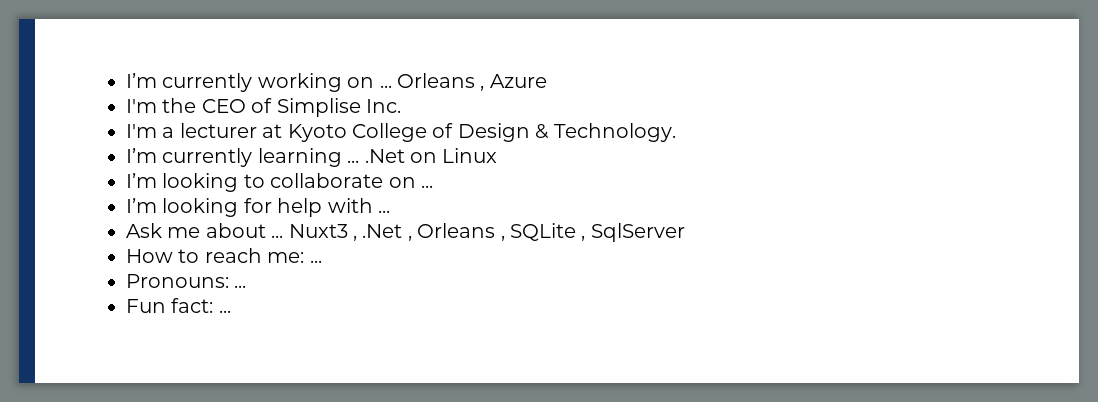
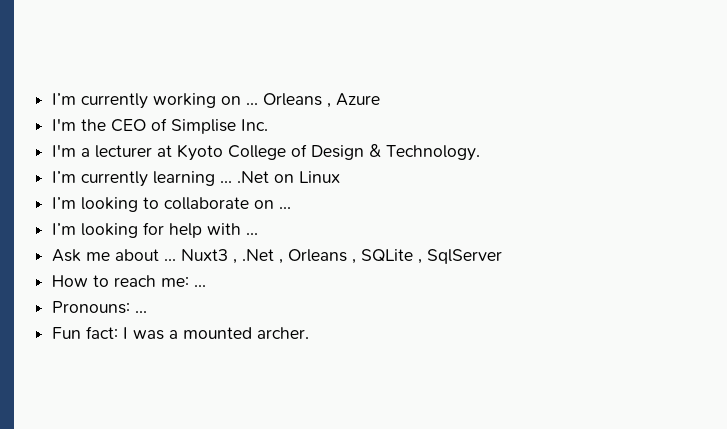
[218,310,231,313] ... -> [123,327,310,340] I was a mounted archer.

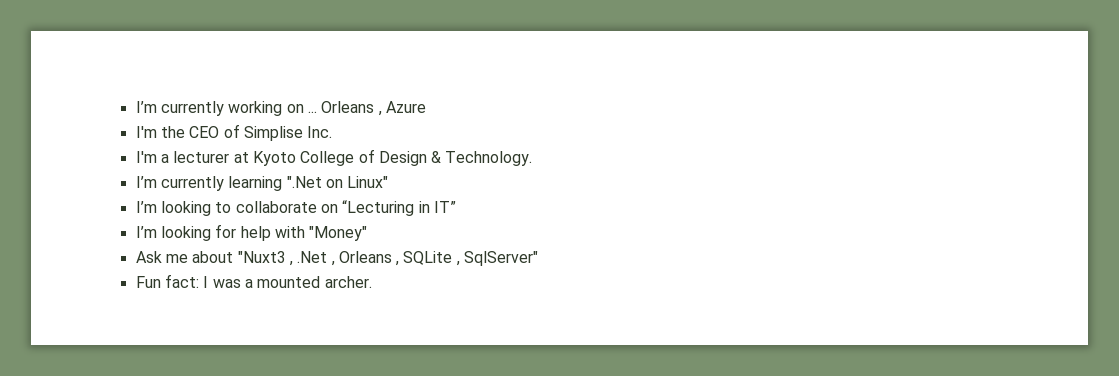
[220,171,341,183] ... .Net on Linux -> [286,176,389,188] ".Net on Linux"
[279,207,292,209] ... -> [342,200,456,216] “Lecturing in IT”
[246,233,259,235] ... -> [309,226,368,241] "Money"
[164,249,229,261] ... Nuxt3 -> [237,251,286,263] "Nuxt3
[427,249,503,264] [52,275,207,287] [52,301,148,314] SqlServer // How to reach me: ... // Pronouns: ... -> [464,251,539,266] SqlServer"

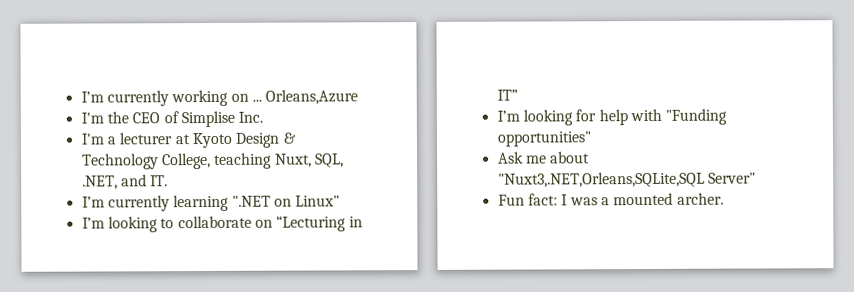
[321,101,426,116] Orleans , Azure -> [265,89,359,105] Orleans,Azure
[300,149,533,166] College of Design & Technology. -> [235,132,296,148] [81,152,344,170] [81,174,169,190] Design & Technology College, teaching Nuxt, SQL, .NET, and IT.
[286,176,322,188] ".Net -> [231,195,271,207] ".NET
[309,226,368,241] "Money" -> [665,108,728,125] [496,131,592,147] "Funding opportunities"
[237,251,539,266] "Nuxt3 , .Net , Orleans , SQLite , SqlServer" -> [497,171,756,188] "Nuxt3,.NET,Orleans,SQLite,SQL Server"

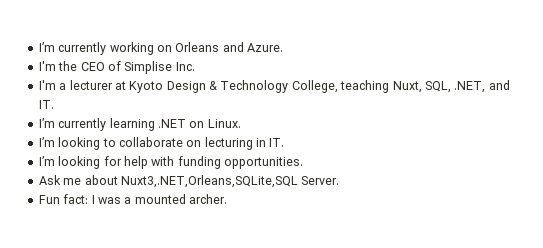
[251,89,359,105] ... Orleans,Azure -> [175,42,283,52] Orleans and Azure.
[231,195,341,207] ".NET on Linux" -> [157,119,241,128] .NET on Linux.
[276,215,363,232] [496,89,518,101] “Lecturing in IT” -> [204,137,285,150] lecturing in IT.
[665,108,728,125] [496,131,592,147] "Funding opportunities" -> [177,156,303,169] funding opportunities.
[497,171,756,188] "Nuxt3,.NET,Orleans,SQLite,SQL Server" -> [120,175,340,188] Nuxt3,.NET,Orleans,SQLite,SQL Server.

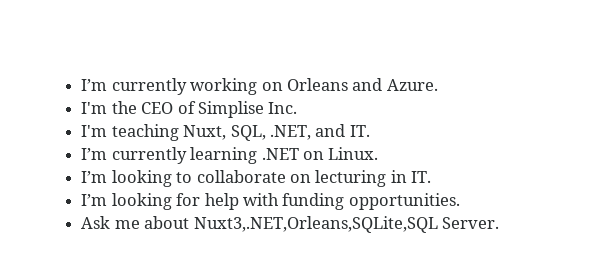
[59,80,338,93] a lecturer at Kyoto Design & Technology College, -> (108, 131) none
[38,194,227,204] // Fun fact: I was a mounted archer. -> (499, 223) none

